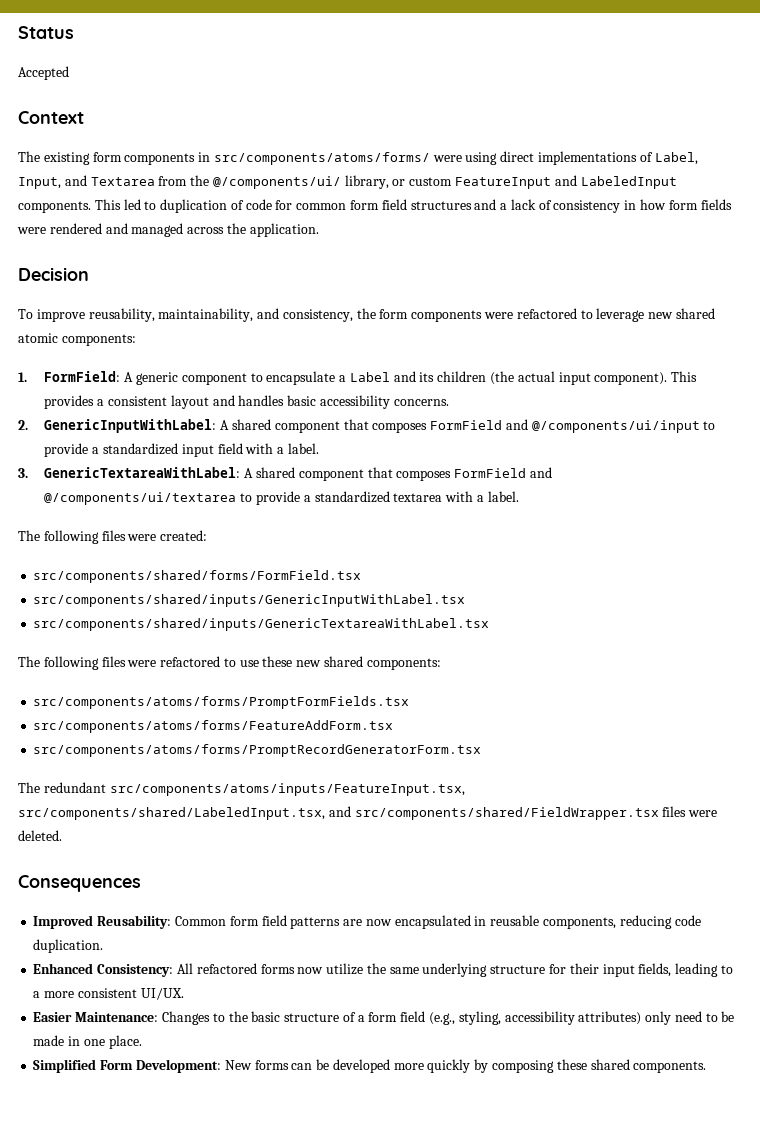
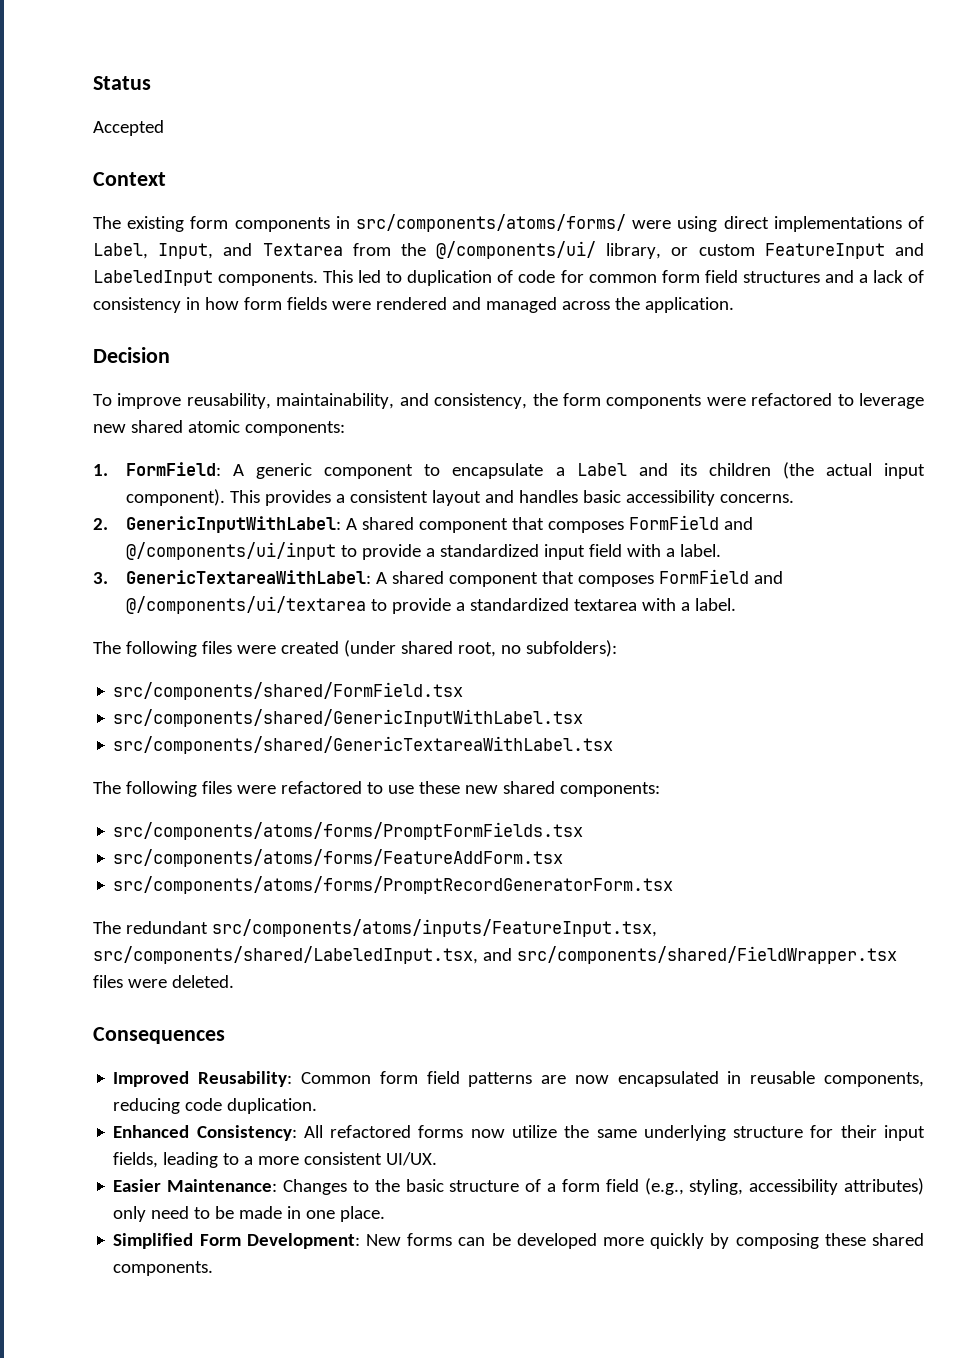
[160,530,208,541] [33,570,362,583] [33,594,466,607] [33,618,490,631] created: // src/components/shared/forms/FormField.tsx // src/components/shared/inputs/GenericInputWithLabel.tsx // src/components/shared/inputs/GenericTextareaWithLabel.tsx -> [280,640,617,657] [113,682,464,700] [113,709,584,727] [113,736,614,754] created (under shared root, no subfolders): // src/components/shared/FormField.tsx // src/components/shared/GenericInputWithLabel.tsx // src/components/shared/GenericTextareaWithLabel.tsx

